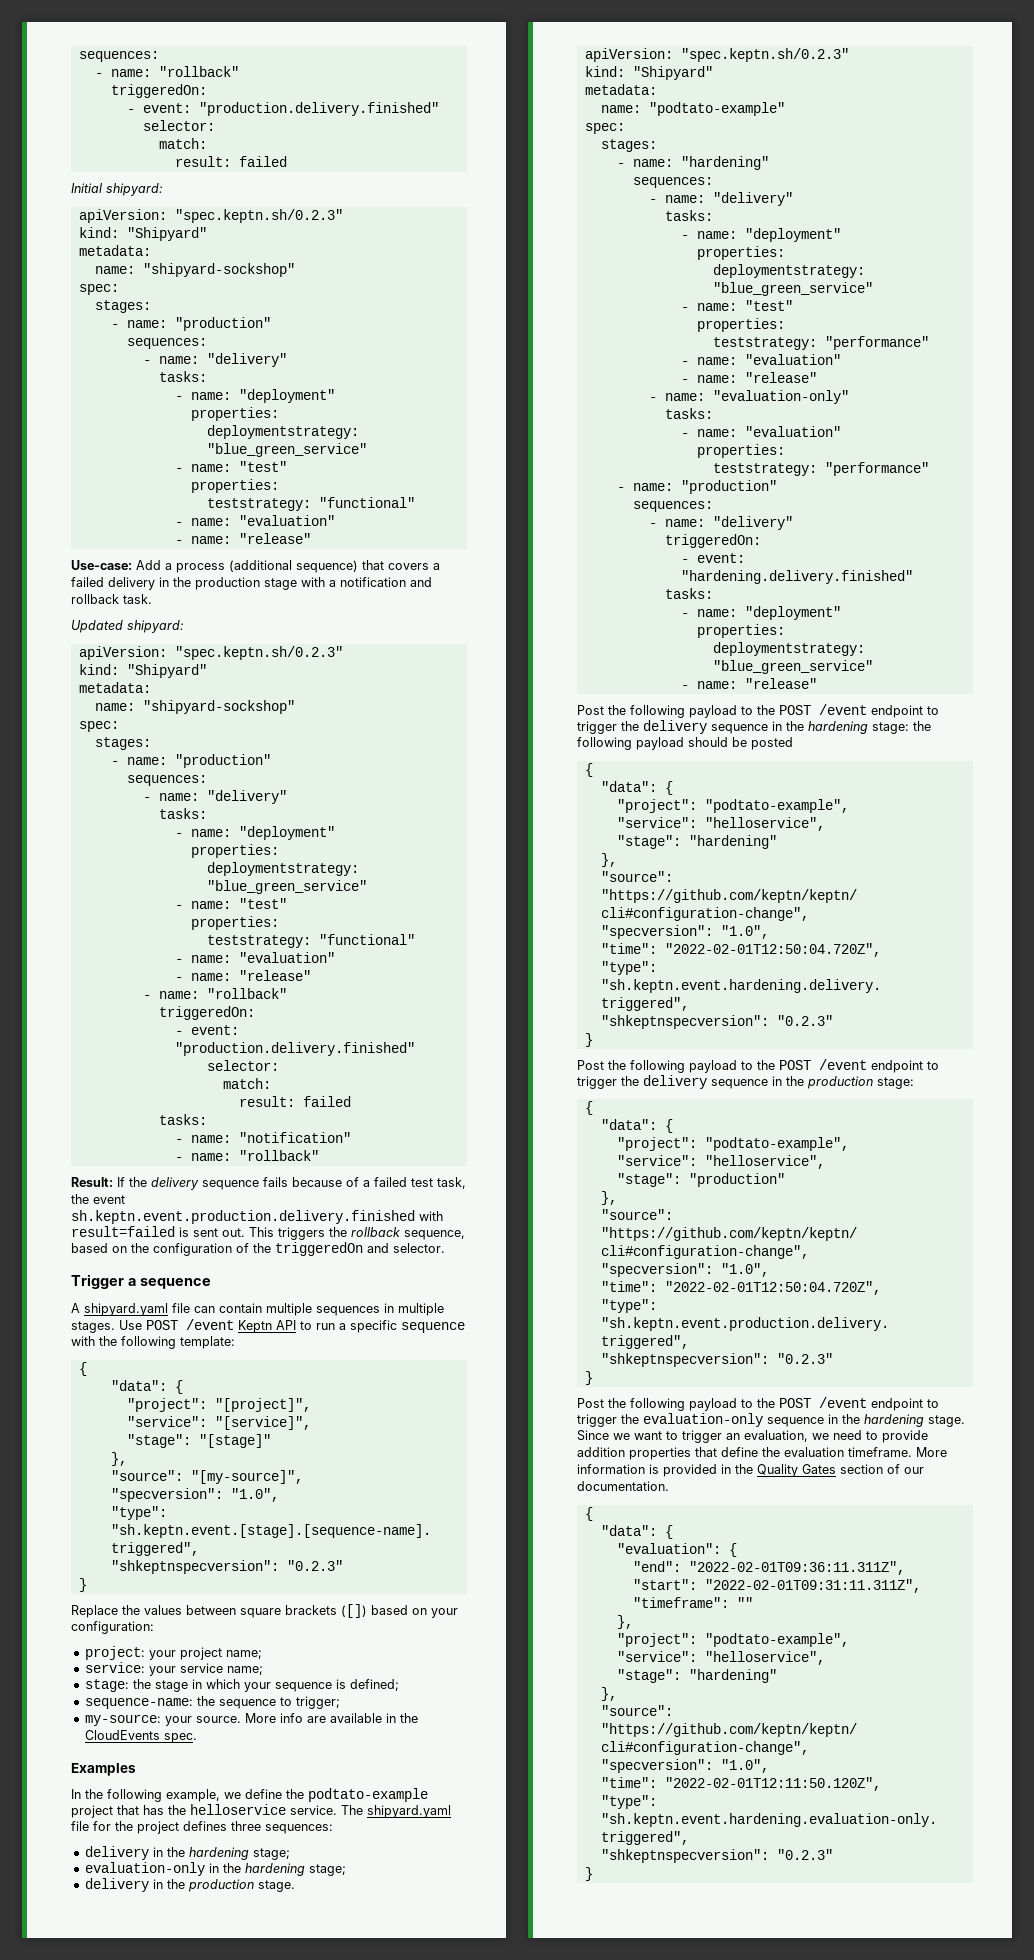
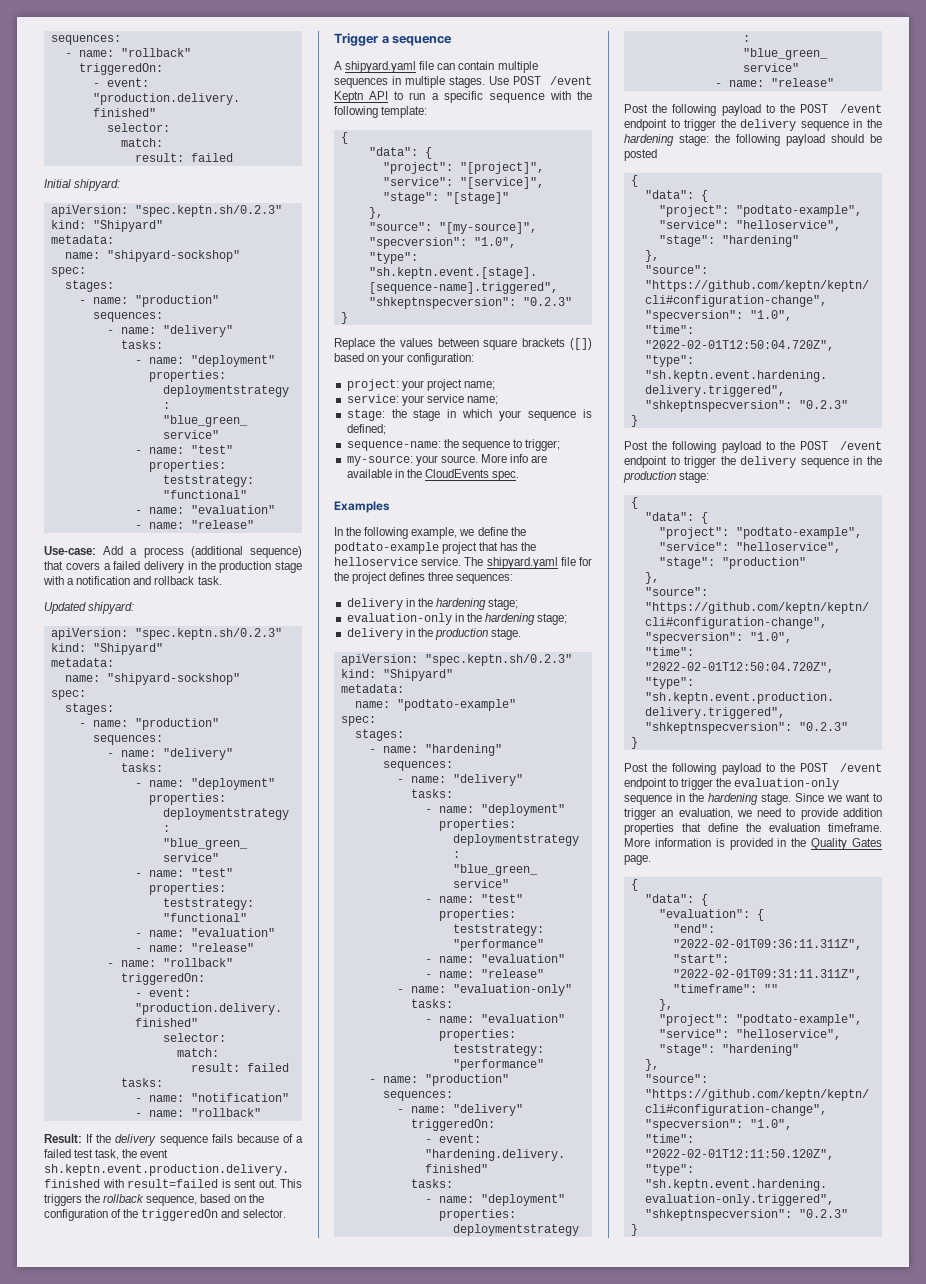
[840,1464,924,1474] [577,1481,669,1491] section of our documentation. -> [624,855,651,865] page.

